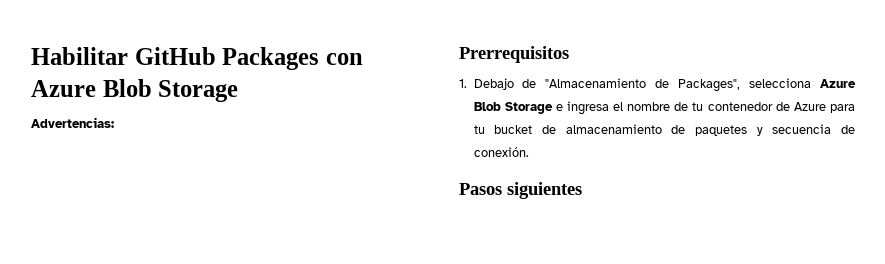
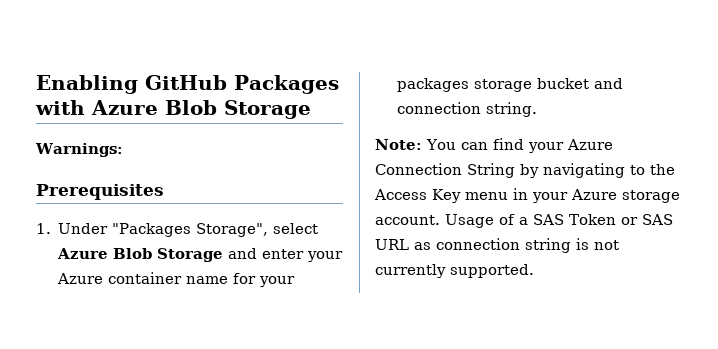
[31,47,128,65] Habilitar -> [36,75,138,94] Enabling
[325,53,363,65] con -> [35,100,85,115] with
[31,117,114,128] [459,46,569,63] Advertencias: // Prerrequisitos -> [35,143,123,157] [36,184,164,200] Warnings: // Prerequisites
[473,78,856,92] [473,101,855,115] [473,124,855,136] [473,147,529,157] [459,182,582,199] Debajo de "Almacenamiento de Packages", selecciona Azure Blob Storage e ingresa el nombre de tu contenedor de Azure para tu bucket de almacenamiento de paquetes y secuencia de conexión. // Pasos siguientes -> [58,223,319,237] [57,248,344,262] [57,272,296,287] [397,78,624,92] [397,102,538,117] [375,138,613,153] [375,163,675,178] [374,188,680,203] [375,214,673,228] [375,238,619,253] [375,264,534,278] Under "Packages Storage", select Azure Blob Storage and enter your Azure container name for your packages storage bucket and connection string. // Note: You can find your Azure Connection String by navigating to the Access Key menu in your Azure storage account. Usage of a SAS Token or SAS URL as connection string is not currently supported.

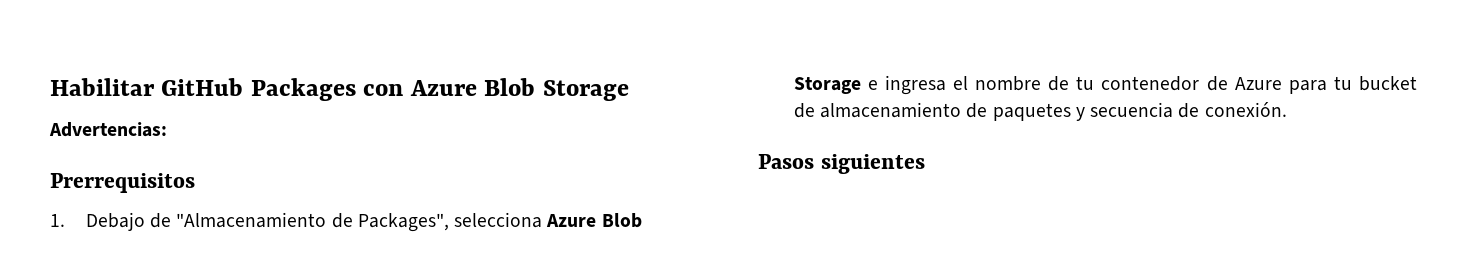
[36,75,138,94] Enabling -> [50,78,155,96] Habilitar
[35,100,85,115] with -> [363,84,404,96] con
[35,143,123,157] [36,184,164,200] Warnings: // Prerequisites -> [49,122,167,137] [50,173,195,193] Advertencias: // Prerrequisitos
[58,223,319,237] [57,248,344,262] [57,272,296,287] [397,78,624,92] [397,102,538,117] [375,138,613,153] [375,163,675,178] [374,188,680,203] [375,214,673,228] [375,238,619,253] [375,264,534,278] Under "Packages Storage", select Azure Blob Storage and enter your Azure container name for your packages storage bucket and connection string. // Note: You can find your Azure Connection String by navigating to the Access Key menu in your Azure storage account. Usage of a SAS Token or SAS URL as connection string is not currently supported. -> [85,212,642,232] [793,75,1417,95] [793,102,1287,121] [758,154,925,174] Debajo de "Almacenamiento de Packages", selecciona Azure Blob Storage e ingresa el nombre de tu contenedor de Azure para tu bucket de almacenamiento de paquetes y secuencia de conexión. // Pasos siguientes

